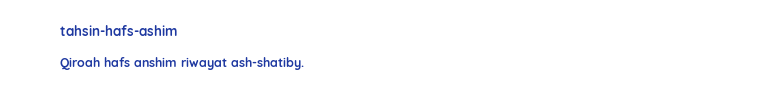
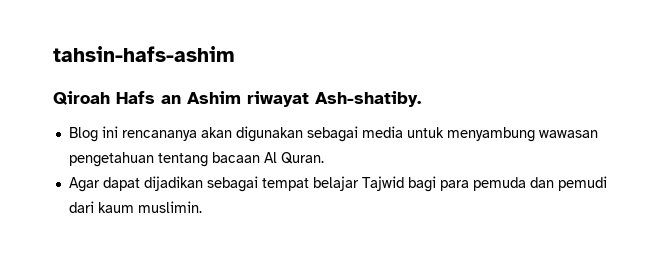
[104,57,304,70] hafs anshim riwayat ash-shatiby. -> [116,91,421,107] [68,126,598,142] [68,152,324,167] [68,176,607,192] [68,201,202,213] Hafs an Ashim riwayat Ash-shatiby. // Blog ini rencananya akan digunakan sebagai media untuk menyambung wawasan pengetahuan tentang bacaan Al Quran. // Agar dapat dijadikan sebagai tempat belajar Tajwid bagi para pemuda dan pemudi dari kaum muslimin.

